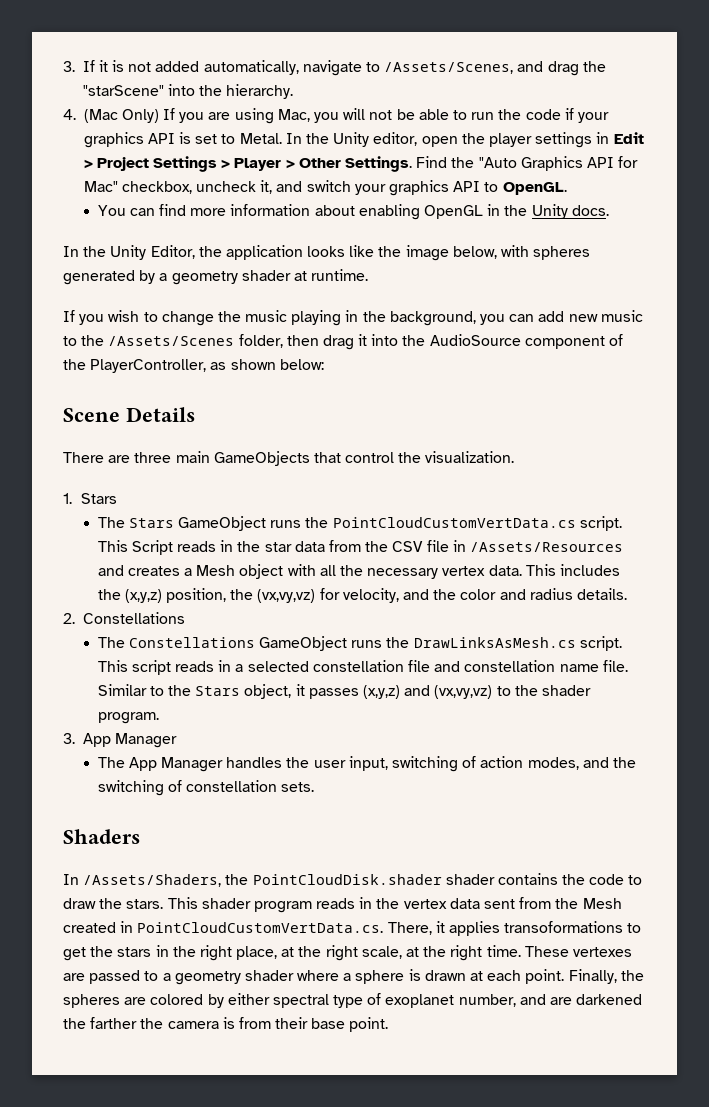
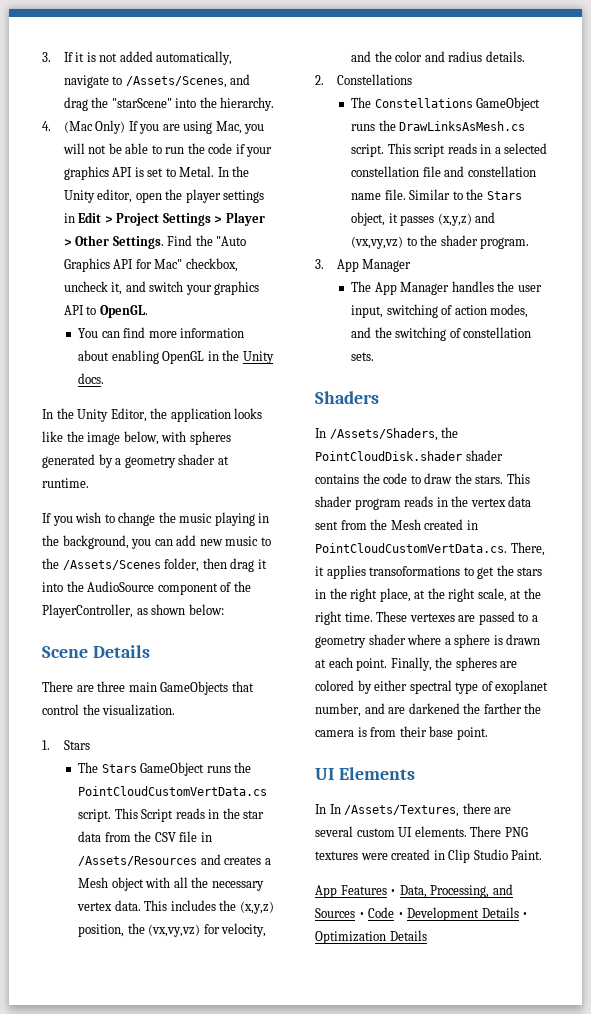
(389, 1024) none -> [315,767,415,780] [315,803,512,817] [315,826,528,837] [315,849,543,863] [315,884,513,898] [315,907,529,921] [315,930,427,944] // UI Elements // In In /Assets/Textures, there are several custom UI elements. There PNG textures were created in Clip Studio Paint. // App Features • Data, Processing, and Sources • Code • Development Details • Optimization Details

